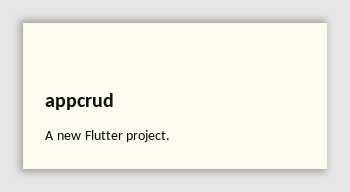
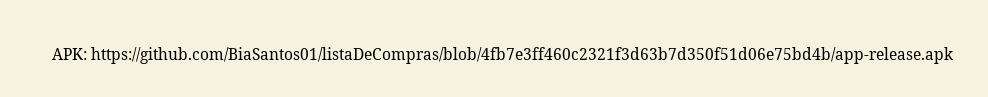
[45,93,114,110] [45,130,171,142] appcrud // A new Flutter project. -> [52,47,955,64] APK: https://github.com/BiaSantos01/listaDeCompras/blob/4fb7e3ff460c2321f3d63b7d350f51d06e75bd4b/app-release.apk

